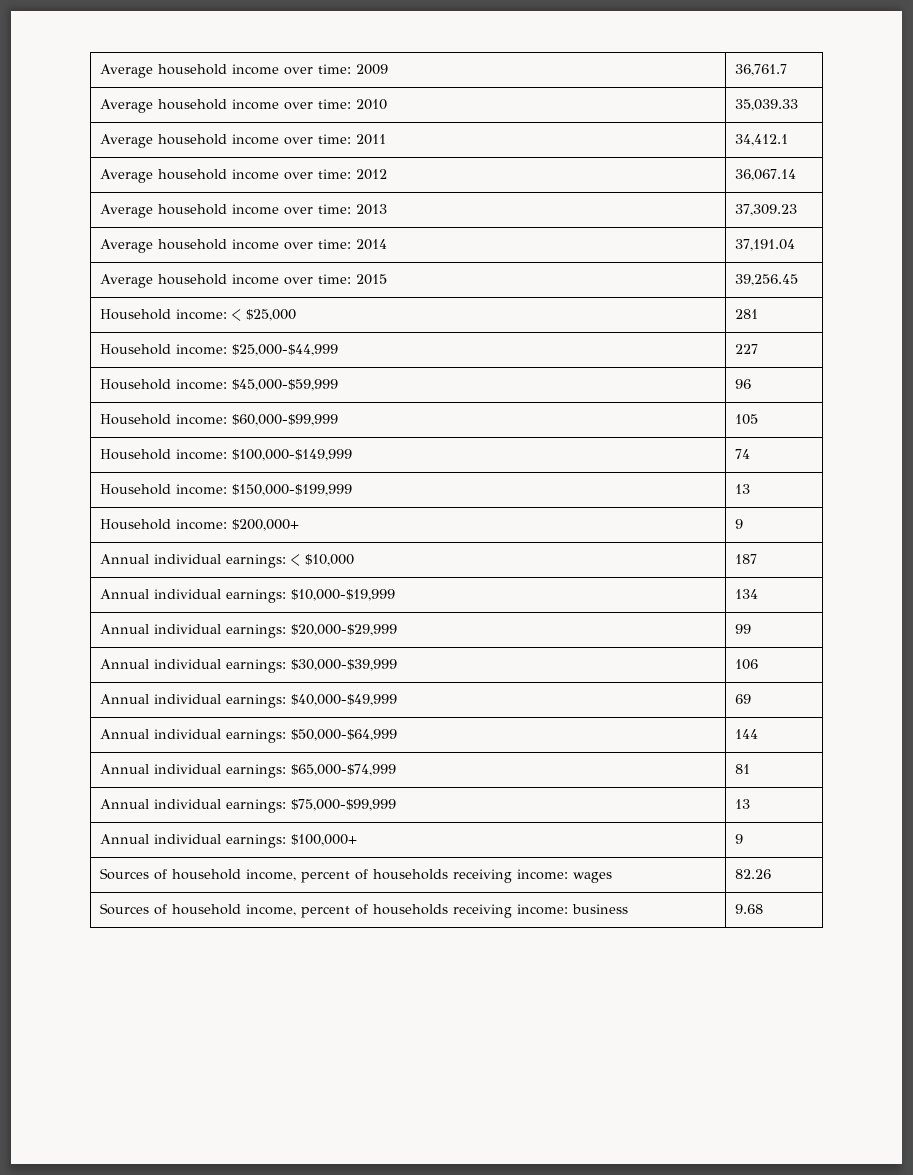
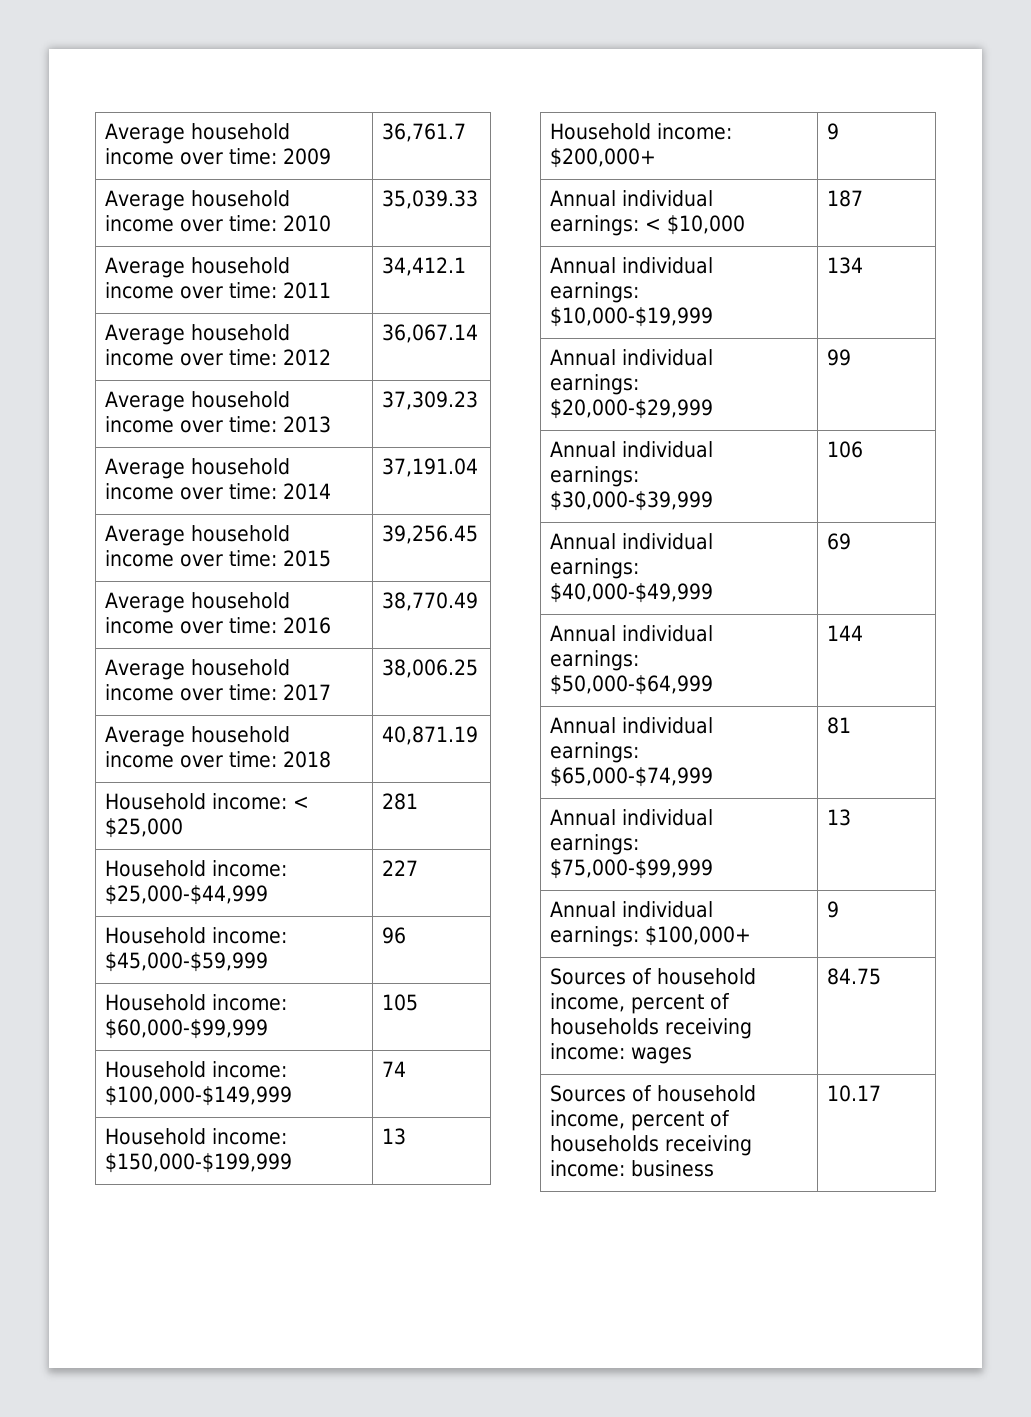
(798, 280) none -> [105,592,291,613] [105,617,332,634] [382,592,479,611] [105,659,291,680] [105,684,332,701] [382,659,479,678] [105,726,291,747] [105,751,332,768] [382,726,479,745] // Average household income over time: 2016 | 38,770.49 // Average household income over time: 2017 | 38,006.25 // Average household income over time: 2018 | 40,871.19
[734,869,771,879] 82.26 -> [827,968,882,985] 84.75
[734,904,763,914] 9.68 -> [827,1085,882,1102] 10.17

